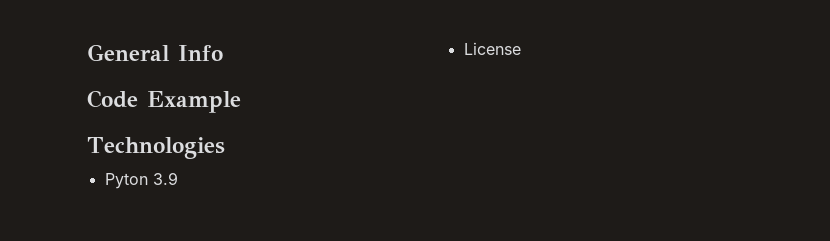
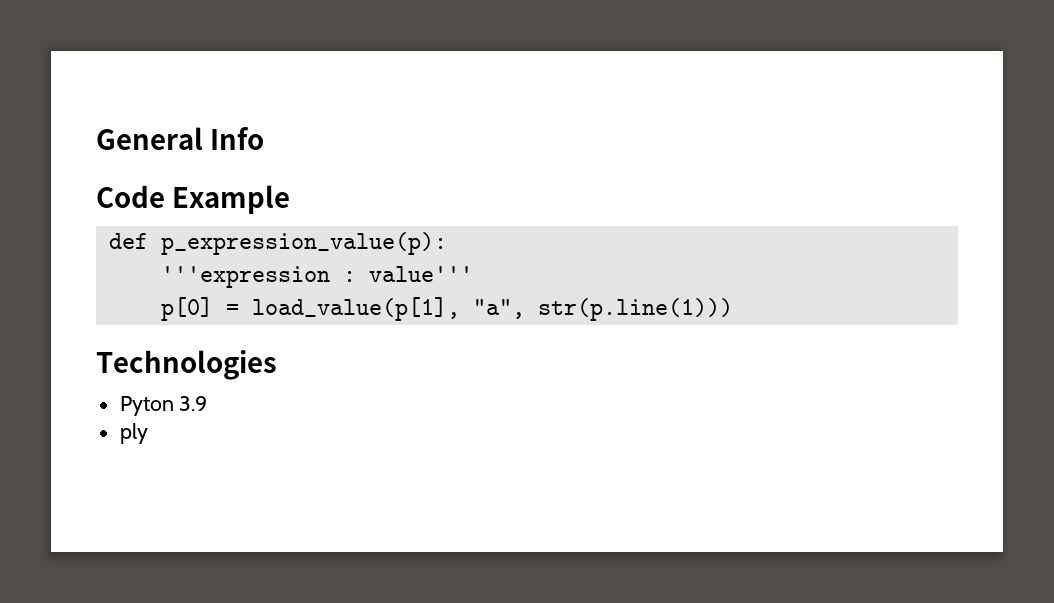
(241, 102) none -> [108,232,447,255] [160,266,473,288] [160,297,733,321] // def p_expression_value(p): // '''expression : value''' // p[0] = load_value(p[1], "a", str(p.line(1)))
[463,42,521,55] License -> [119,423,148,444] ply

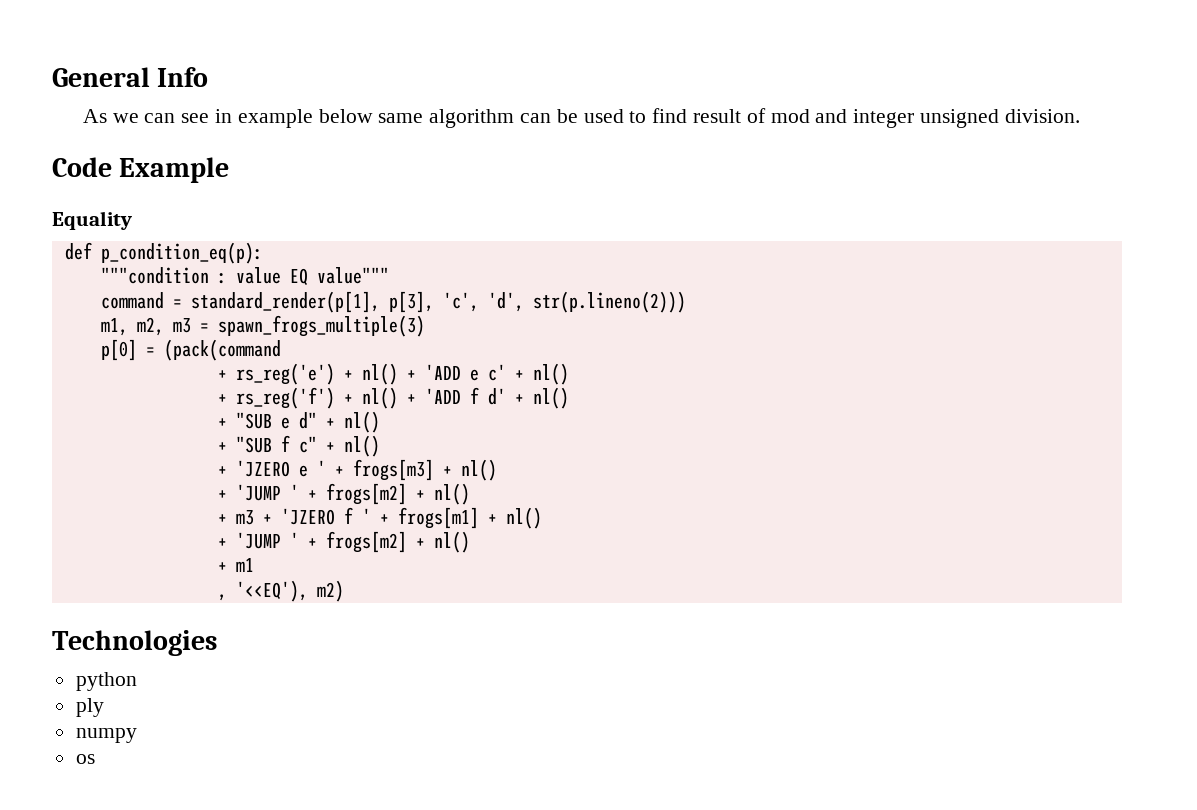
(265, 138) none -> [82,108,1080,128] // As we can see in example below same algorithm can be used to find result of mod and integer unsigned division.
(291, 199) none -> [52,211,132,230] // Equality
[160,232,447,255] [160,266,473,288] [160,297,733,321] p_expression_value(p): // '''expression : value''' // p[0] = load_value(p[1], "a", str(p.line(1))) -> [100,242,263,264] [100,267,389,286] [100,291,686,313] [100,315,425,337] [100,339,281,361] [217,363,569,385] [217,387,569,409] [217,411,380,433] [217,435,380,457] [217,459,497,481] [217,483,470,505] [217,507,542,529] [217,531,470,553] [217,558,254,572] [217,580,344,602] p_condition_eq(p): // """condition : value EQ value""" // command = standard_render(p[1], p[3], 'c', 'd', str(p.lineno(2))) // m1, m2, m3 = spawn_frogs_multiple(3) // p[0] = (pack(command // + rs_reg('e') + nl() + 'ADD e c' + nl() // + rs_reg('f') + nl() + 'ADD f d' + nl() // + "SUB e d" + nl() // + "SUB f c" + nl() // + 'JZERO e ' + frogs[m3] + nl() // + 'JUMP ' + frogs[m2] + nl() // + m3 + 'JZERO f ' + frogs[m1] + nl() // + 'JUMP ' + frogs[m2] + nl() // + m1 // , '<<EQ'), m2)
[119,396,208,416] Pyton 3.9 -> [75,672,137,691] python
(148, 433) none -> [75,728,137,743] [75,754,95,764] // numpy // os

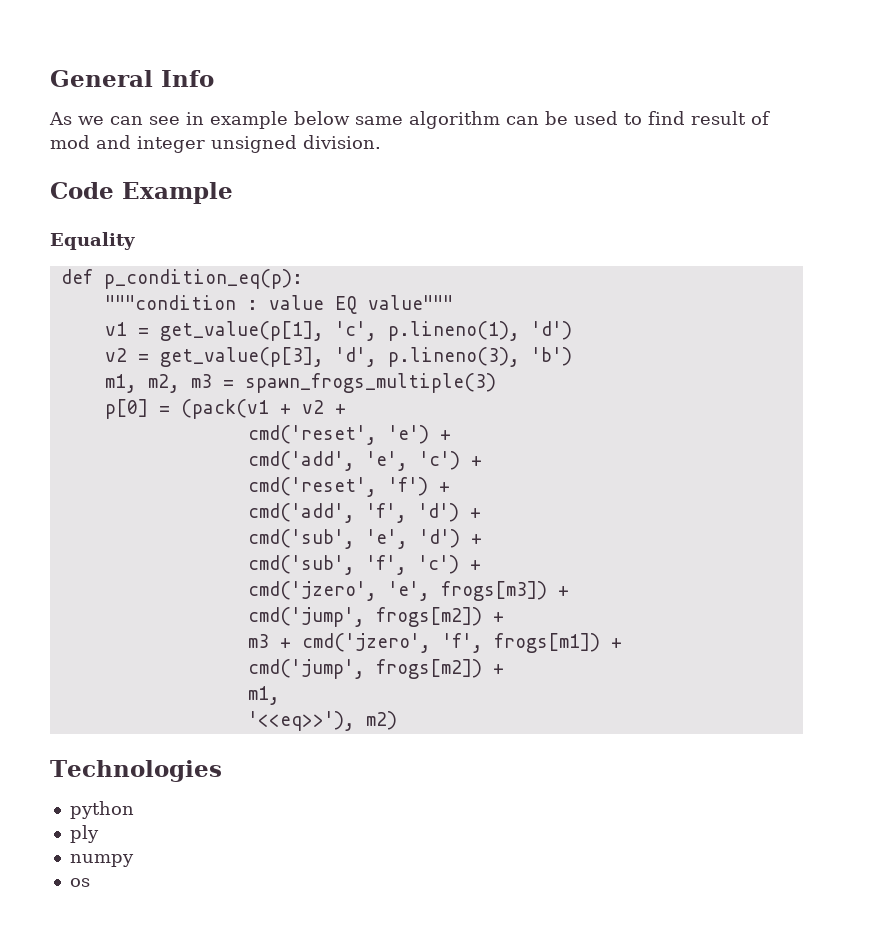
[100,291,686,313] command = standard_render(p[1], p[3], 'c', 'd', str(p.lineno(2))) -> [104,321,572,341] [104,347,572,367] v1 = get_value(p[1], 'c', p.lineno(1), 'd') // v2 = get_value(p[3], 'd', p.lineno(3), 'b')
[163,339,281,361] [217,363,569,385] [217,387,569,409] [217,411,380,433] [217,435,380,457] [217,459,497,481] [217,483,470,505] [217,507,542,529] [217,531,470,553] [217,558,254,572] [217,580,308,602] (pack(command // + rs_reg('e') + nl() + 'ADD e c' + nl() // + rs_reg('f') + nl() + 'ADD f d' + nl() // + "SUB e d" + nl() // + "SUB f c" + nl() // + 'JZERO e ' + frogs[m3] + nl() // + 'JUMP ' + frogs[m2] + nl() // + m3 + 'JZERO f ' + frogs[m1] + nl() // + 'JUMP ' + frogs[m2] + nl() // + m1 // , '<<EQ'), -> [180,399,346,419] [247,425,451,445] [247,451,482,471] [247,477,450,497] [247,503,481,523] [247,529,482,549] [247,555,481,575] [247,581,569,601] [247,607,504,627] [247,633,622,653] [247,659,504,679] [247,686,280,705] [247,711,355,731] (pack(v1 + v2 + // cmd('reset', 'e') + // cmd('add', 'e', 'c') + // cmd('reset', 'f') + // cmd('add', 'f', 'd') + // cmd('sub', 'e', 'd') + // cmd('sub', 'f', 'c') + // cmd('jzero', 'e', frogs[m3]) + // cmd('jump', frogs[m2]) + // m3 + cmd('jzero', 'f', frogs[m1]) + // cmd('jump', frogs[m2]) + // m1, // '<<eq>>'),

